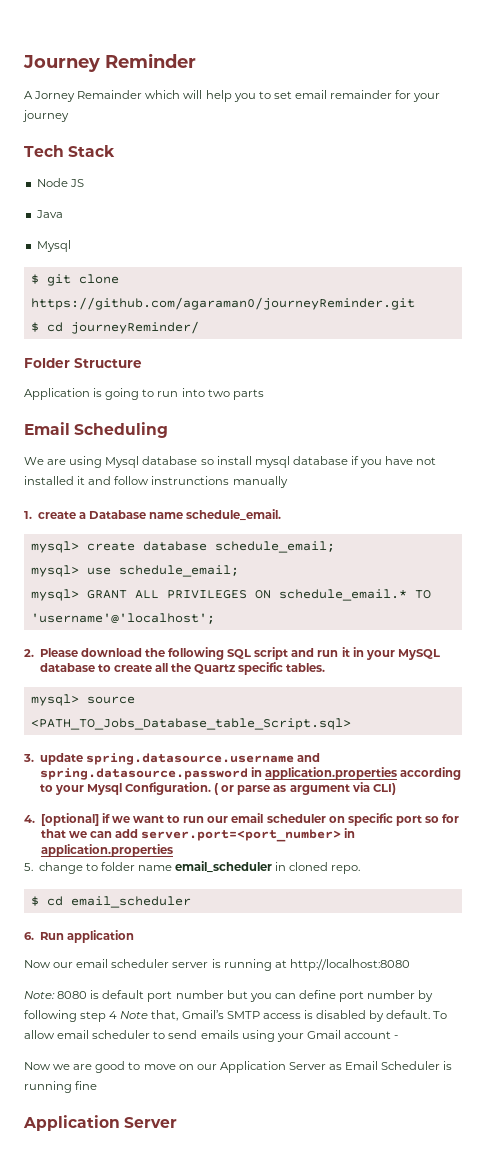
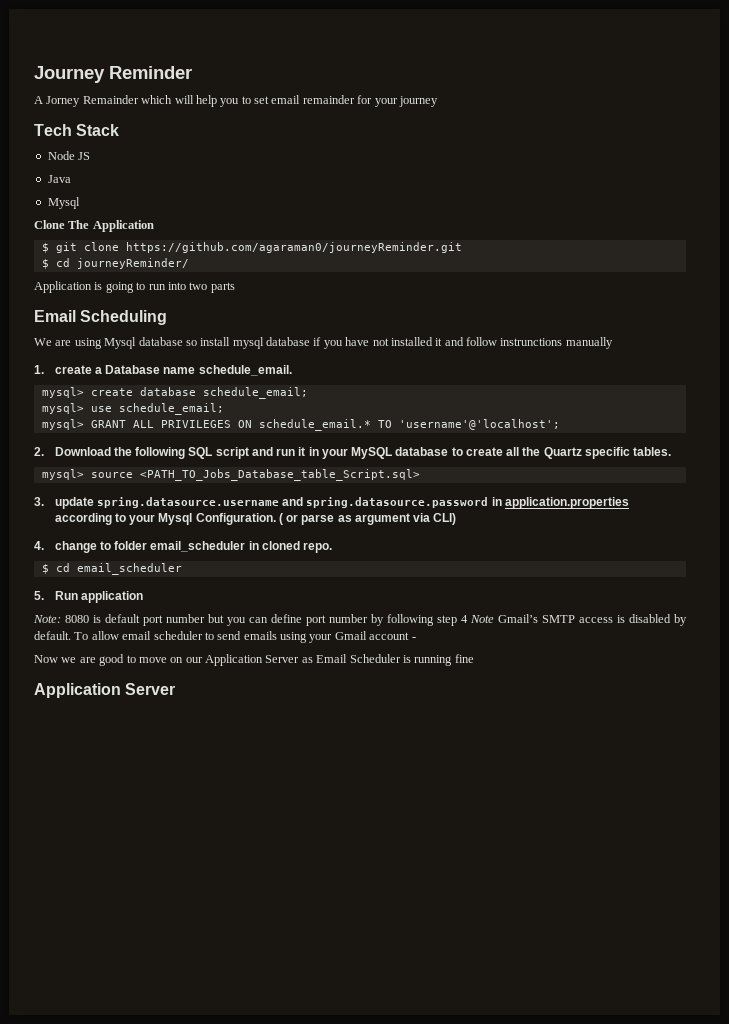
(71, 246) none -> [34,220,154,232] // Clone The Application
[24,358,142,368] // Folder Structure -> (189, 263) none
[39,648,142,657] Please download -> [54,447,111,456] Download
[40,813,460,826] [40,828,356,842] [40,844,173,857] [24,863,33,871] [optional] if we want to run our email scheduler on specific port so for that we can add server.port=<port_number> in application.properties // 5. -> (44, 545) none
[138,865,173,871] name -> (148, 545) none
[24,932,34,940] 6. -> [34,591,44,600] 5.
[24,959,410,971] // Now our email scheduler server is running at http://localhost:8080 -> (143, 597) none
[151,1010,179,1021] that, -> (494, 619) none

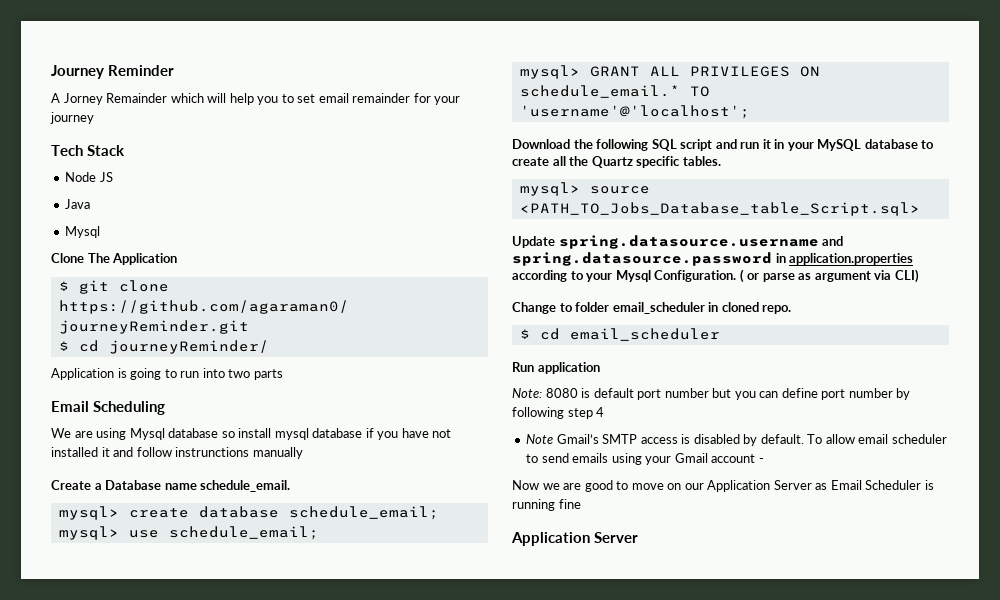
[34,365,92,374] 1. create -> [51,480,91,490] Create
[34,447,44,456] 2. -> (750, 112) none
[34,497,94,509] 3. update -> [512,236,555,248] Update
[34,541,97,553] 4. change -> [512,302,556,314] Change
[34,591,44,600] 5. -> (720, 334) none
(468, 619) none -> (605, 412) //

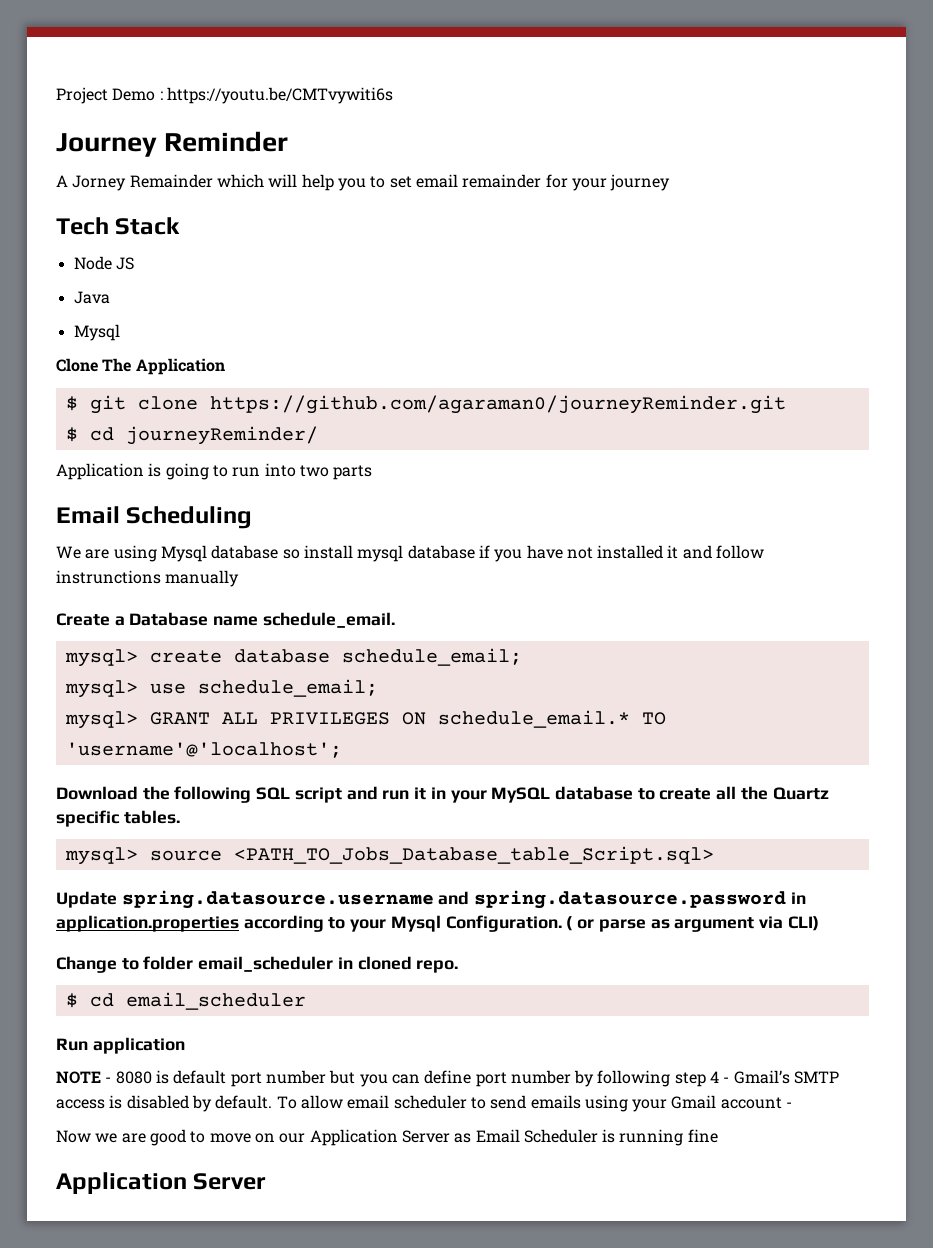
(51, 72) none -> [56,87,393,104] Project Demo : https://youtu.be/CMTvywiti6s //
[512,388,542,398] Note: -> [56,1071,112,1084] NOTE -
[526,434,554,444] // Note -> [723,1077,730,1083] -

